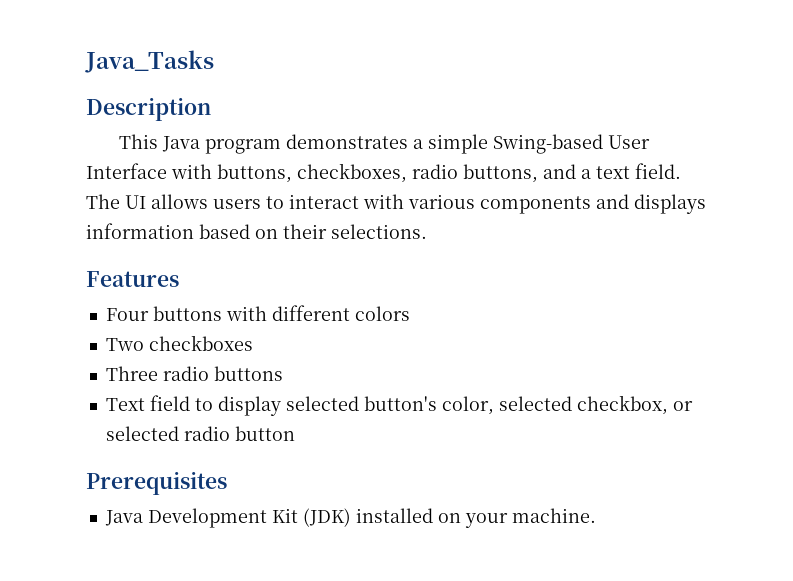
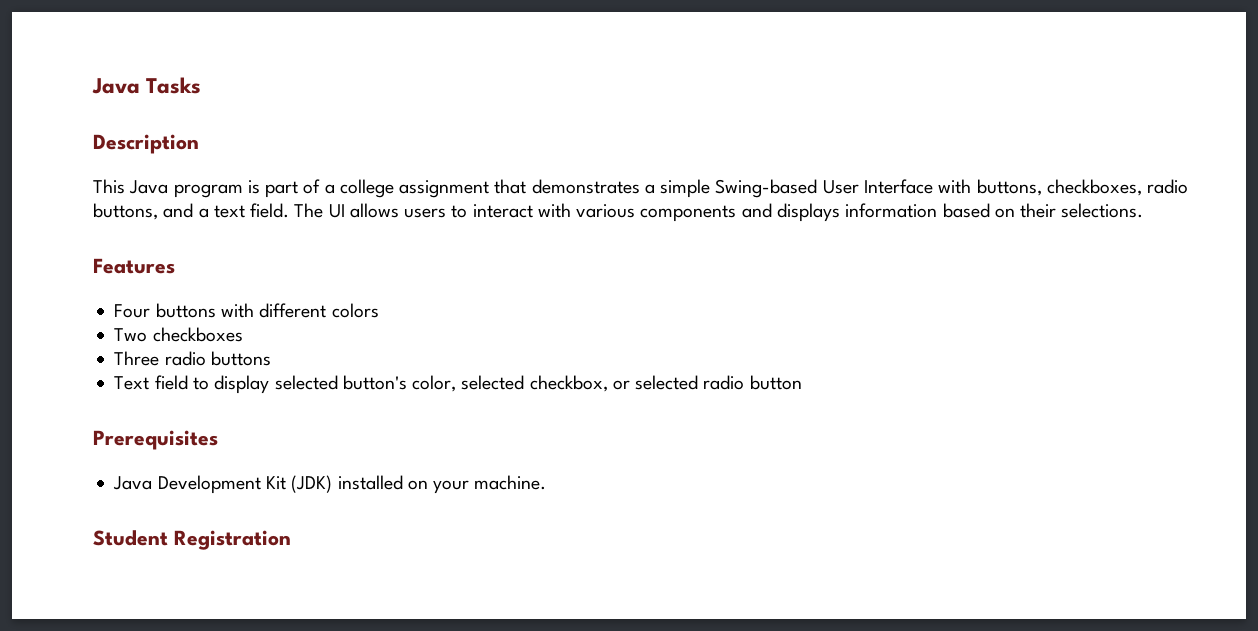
[85,50,214,73] Java_Tasks -> [92,77,202,94] Java Tasks
(282, 146) none -> [247,179,527,198] is part of a college assignment that
(596, 515) none -> [93,530,291,550] // Student Registration

